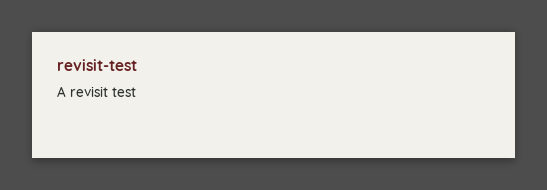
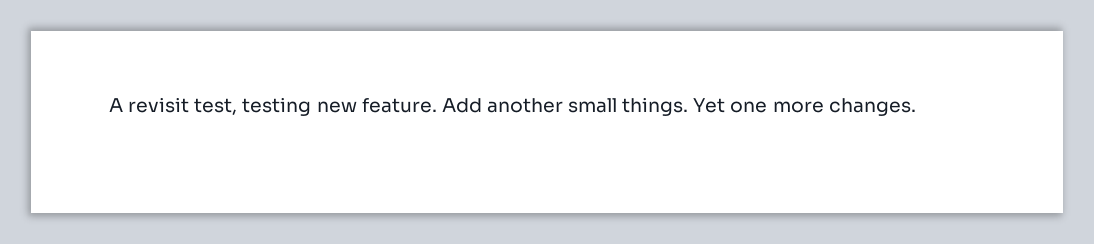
[57,59,137,71] revisit-test // -> (109, 105) none
[112,87,136,97] test -> [194,97,916,116] test, testing new feature. Add another small things. Yet one more changes.

